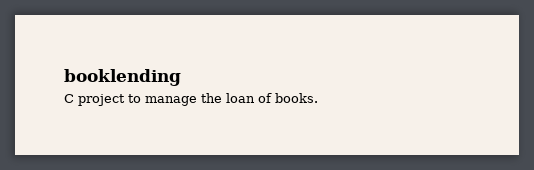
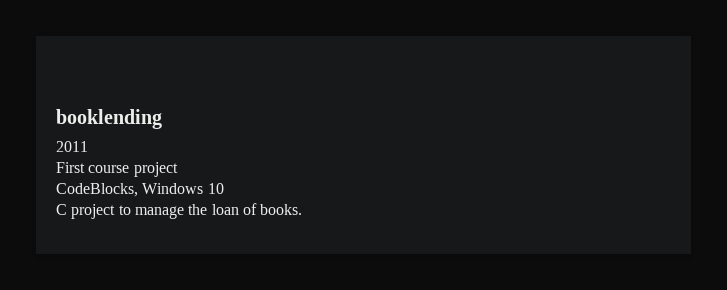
(181, 77) none -> [56,141,88,152] [56,162,178,177] [56,183,224,197] // 2011 // First course project // CodeBlocks, Windows 10

